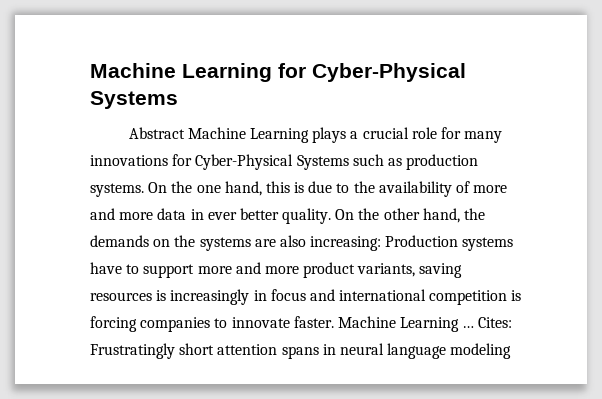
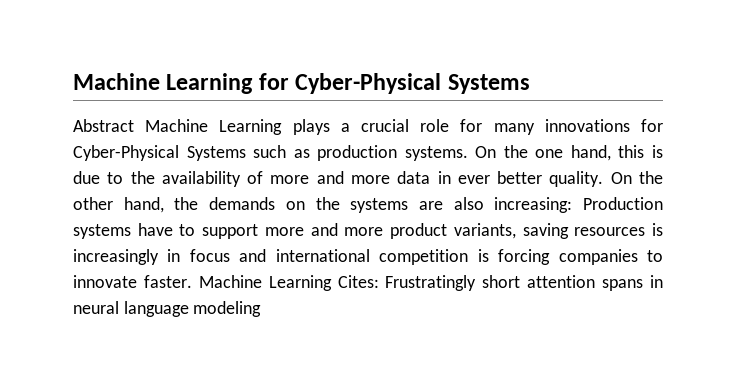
[462,326,475,328] … -> (332, 283) none

